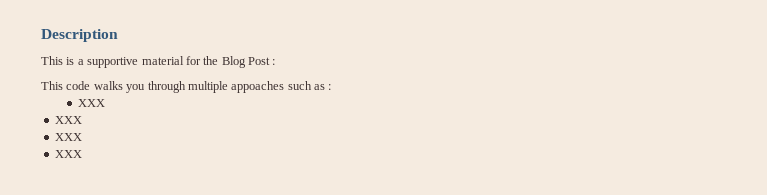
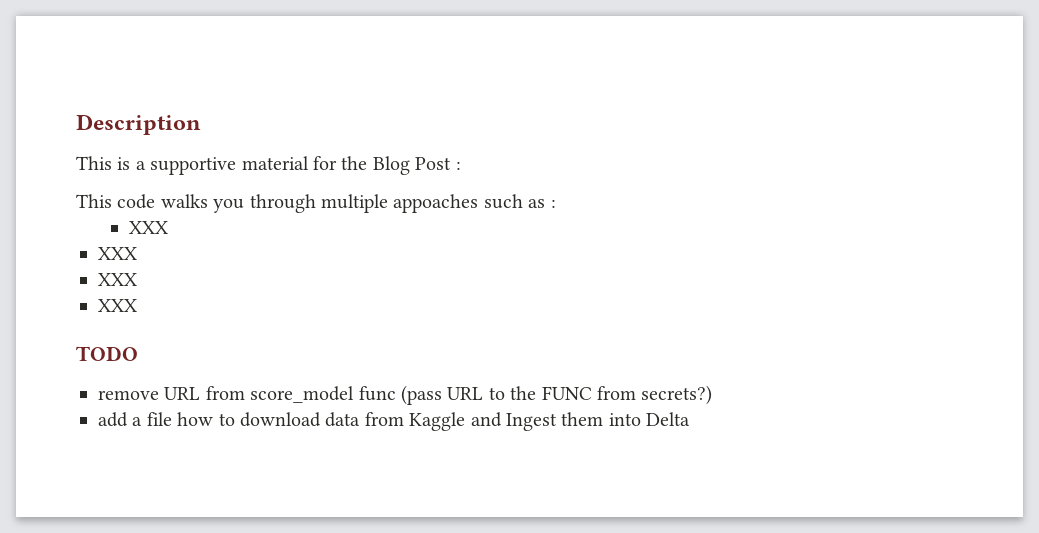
(82, 154) none -> [76,346,138,361] [98,385,713,405] [98,412,691,431] // TODO // remove URL from score_model func (pass URL to the FUNC from secrets?) // add a file how to download data from Kaggle and Ingest them into Delta

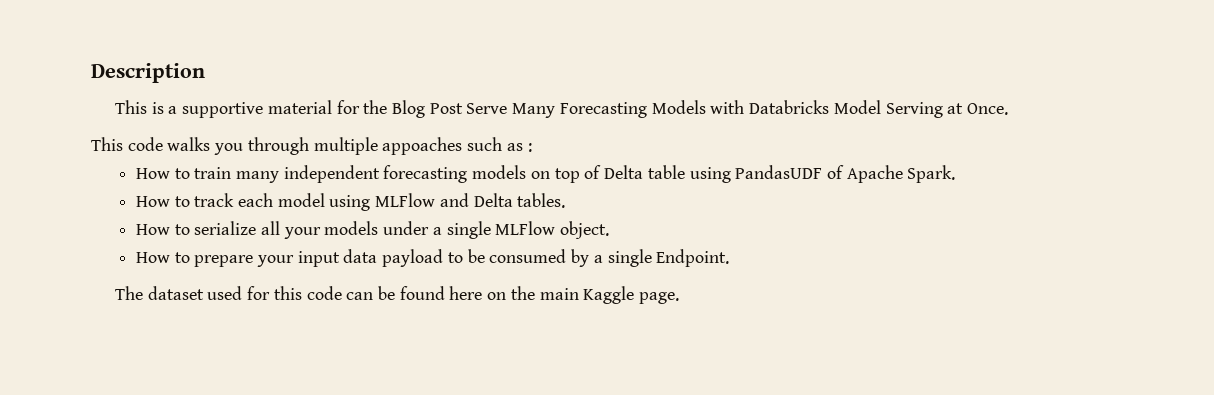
[455,161,461,170] : -> [466,100,1008,118] Serve Many Forecasting Models with Databricks Model Serving at Once.
[129,221,169,234] [98,247,137,260] [98,273,137,286] [98,299,137,312] [76,346,138,361] [98,385,713,405] [98,412,691,431] XXX // XXX // XXX // XXX // TODO // remove URL from score_model func (pass URL to the FUNC from secrets?) // add a file how to download data from Kaggle and Ingest them into Delta -> [135,165,956,183] [135,193,566,211] [135,221,610,239] [135,249,730,267] [114,286,680,304] How to train many independent forecasting models on top of Delta table using PandasUDF of Apache Spark. // How to track each model using MLFlow and Delta tables. // How to serialize all your models under a single MLFlow object. // How to prepare your input data payload to be consumed by a single Endpoint. // The dataset used for this code can be found here on the main Kaggle page.

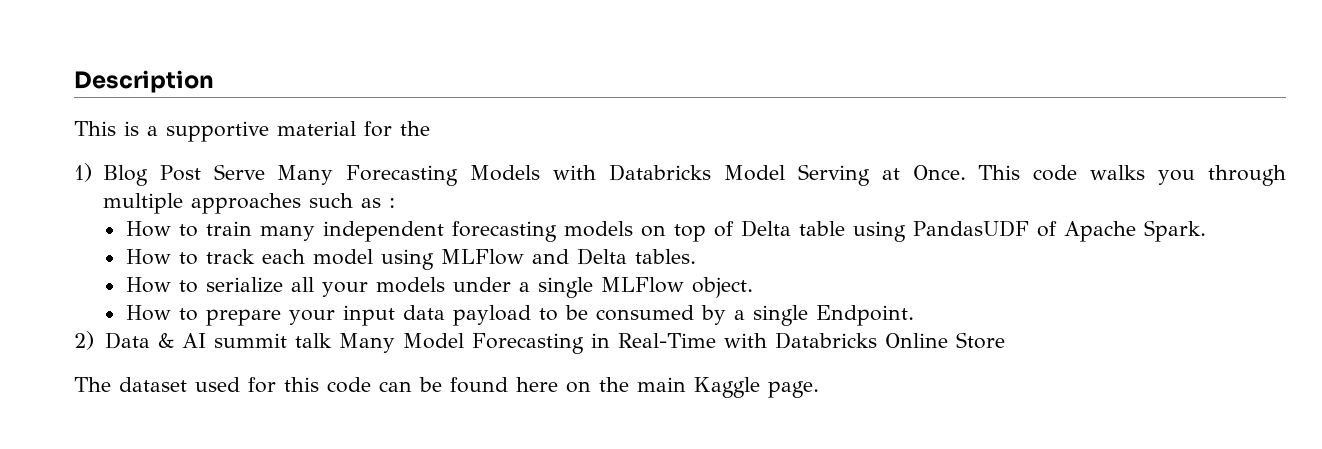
(388, 107) none -> [74,163,92,182] // 1)
(1008, 109) // -> (966, 172) none
[382,137,463,155] appoaches -> [190,193,301,214] approaches
(730, 258) none -> [74,331,1005,354] // 2) Data & AI summit talk Many Model Forecasting in Real-Time with Databricks Online Store

